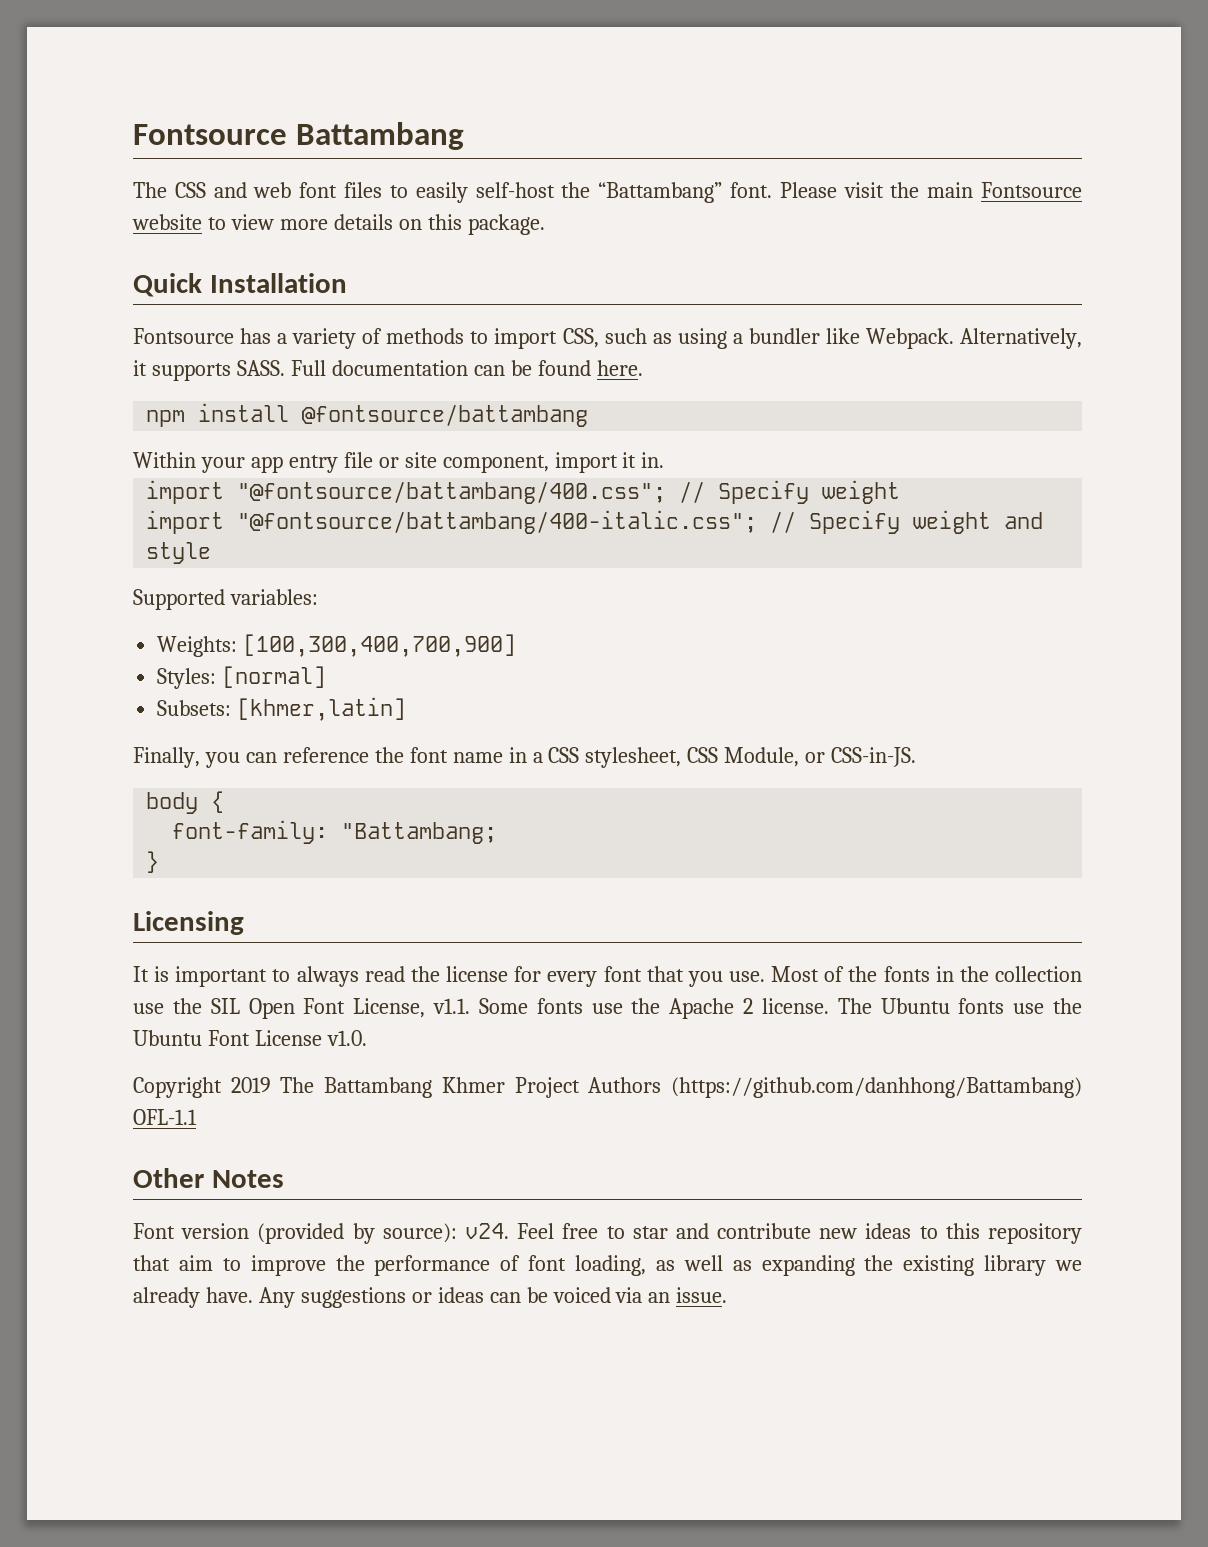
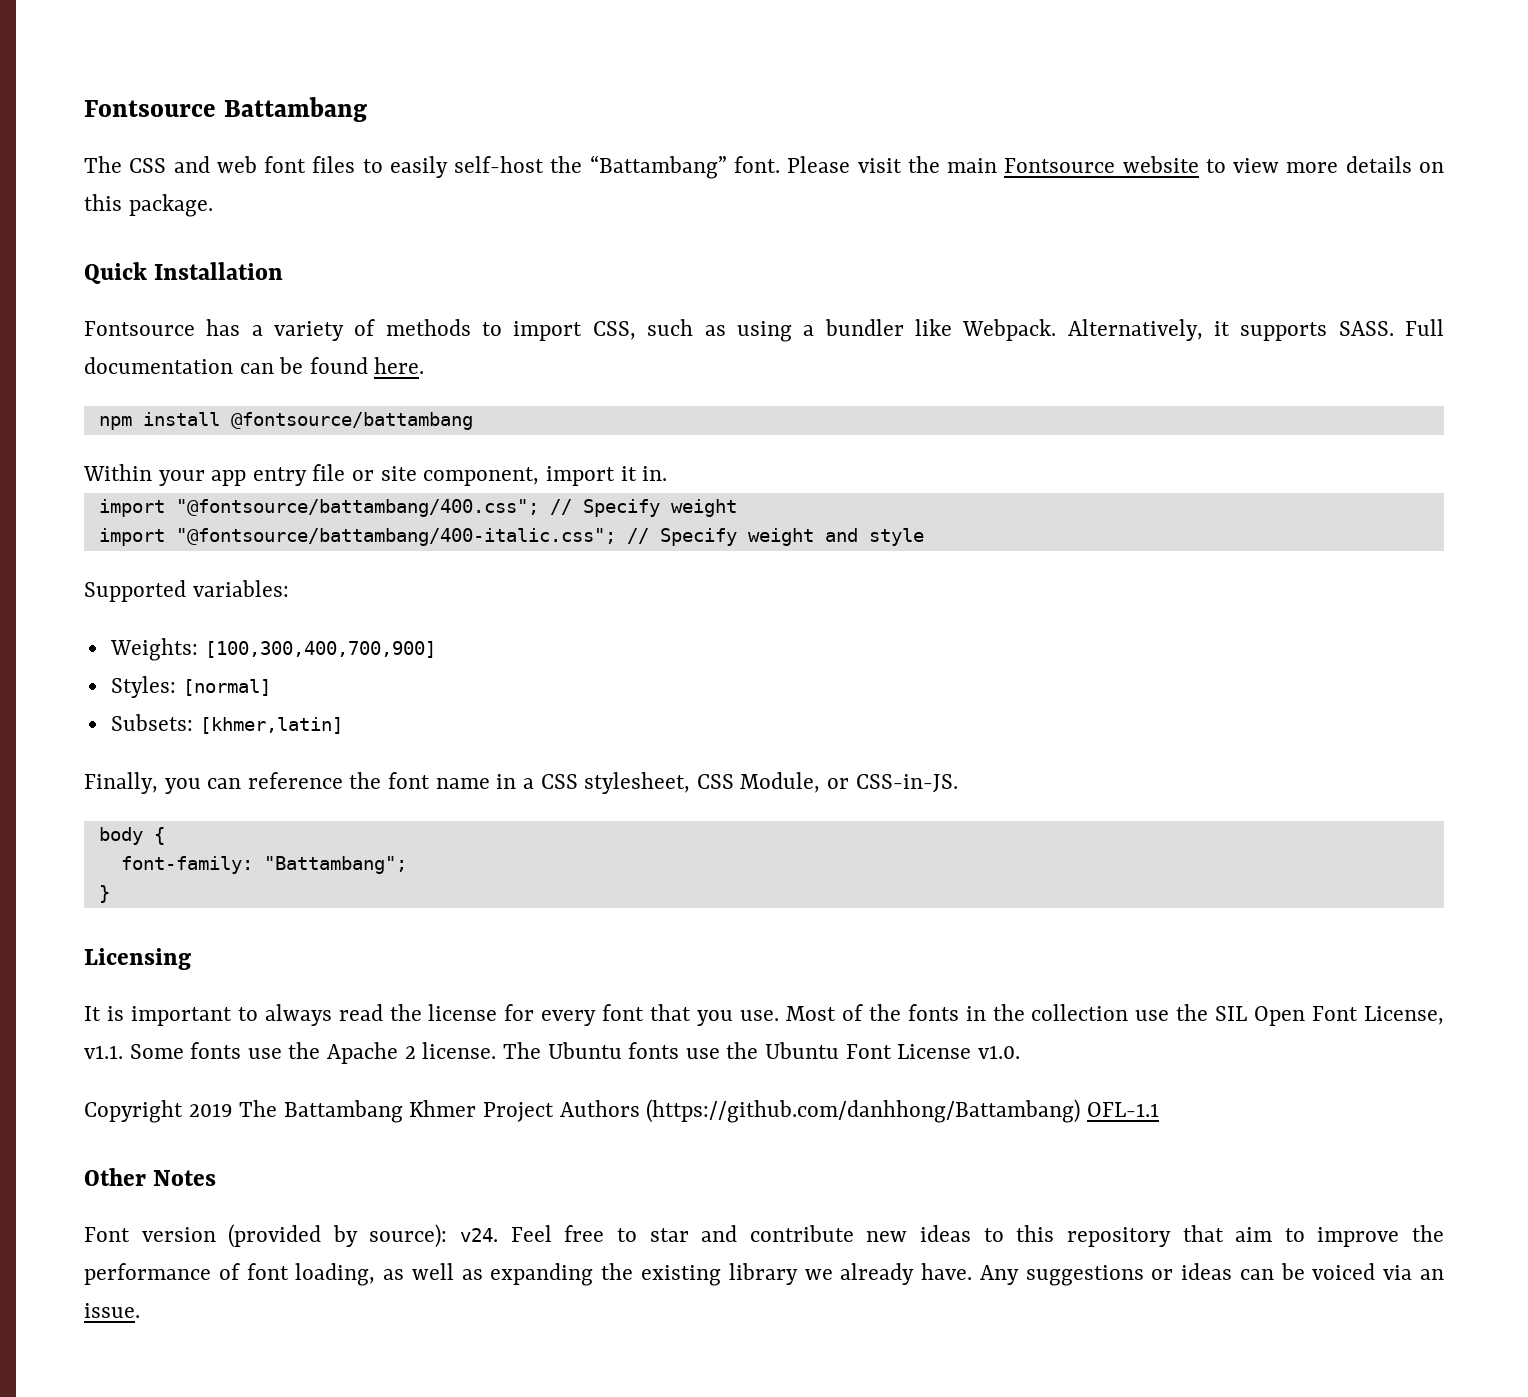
[341,822,498,844] "Battambang; -> [263,856,407,874] "Battambang";

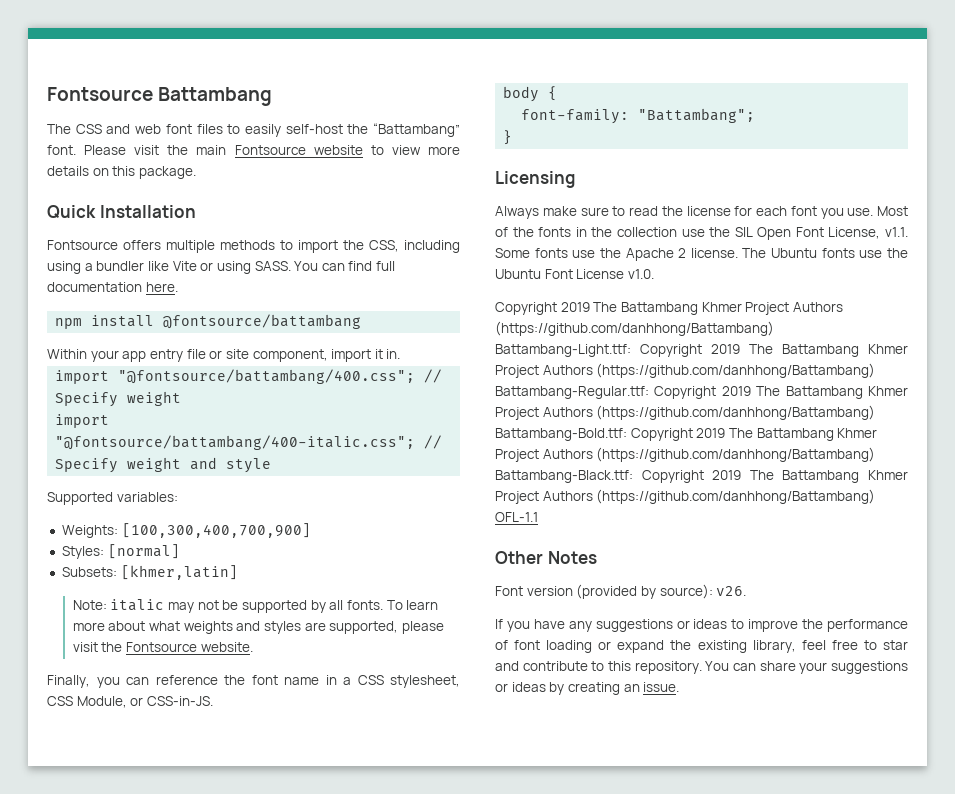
[206,319,1444,342] [84,357,368,374] has a variety of methods to import CSS, such as using a bundler like Webpack. Alternatively, it supports SASS. Full documentation can be found -> [123,240,460,253] [47,261,396,274] [47,282,142,292] offers multiple methods to import the CSS, including using a bundler like Vite or using SASS. You can find full documentation
(343, 725) none -> [72,599,439,613] [72,621,444,634] [72,642,253,652] // Note: italic may not be supported by all fonts. To learn more about what weights and styles are supported, please visit the Fontsource website.
[84,1004,332,1026] It is important to always -> [495,206,626,219] Always make sure to
[541,1004,692,1026] every font that -> [756,206,817,216] each font
(1081, 1111) none -> [495,344,908,357] [495,363,876,378] [495,386,908,399] [495,405,876,420] [495,428,878,441] [495,447,876,462] [495,470,908,483] [495,489,876,504] Battambang-Light.ttf: Copyright 2019 The Battambang Khmer Project Authors (https://github.com/danhhong/Battambang) Battambang-Regular.ttf: Copyright 2019 The Battambang Khmer Project Authors (https://github.com/danhhong/Battambang) Battambang-Bold.ttf: Copyright 2019 The Battambang Khmer Project Authors (https://github.com/danhhong/Battambang) Battambang-Black.ttf: Copyright 2019 The Battambang Khmer Project Authors (https://github.com/danhhong/Battambang)
[460,1225,1273,1247] v24. Feel free to star and contribute new ideas to this repository that aim -> [716,586,747,596] [495,619,728,632] v26. // If you have any suggestions or ideas
[295,1263,1413,1286] loading, as well as expanding the existing library we already have. Any suggestions or ideas can be voiced via -> [546,640,908,653] [495,661,908,674] [495,682,620,695] loading or expand the existing library, feel free to star and contribute to this repository. You can share your suggestions or ideas by creating

